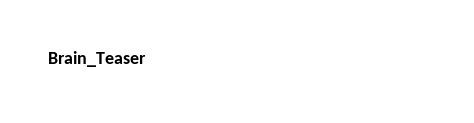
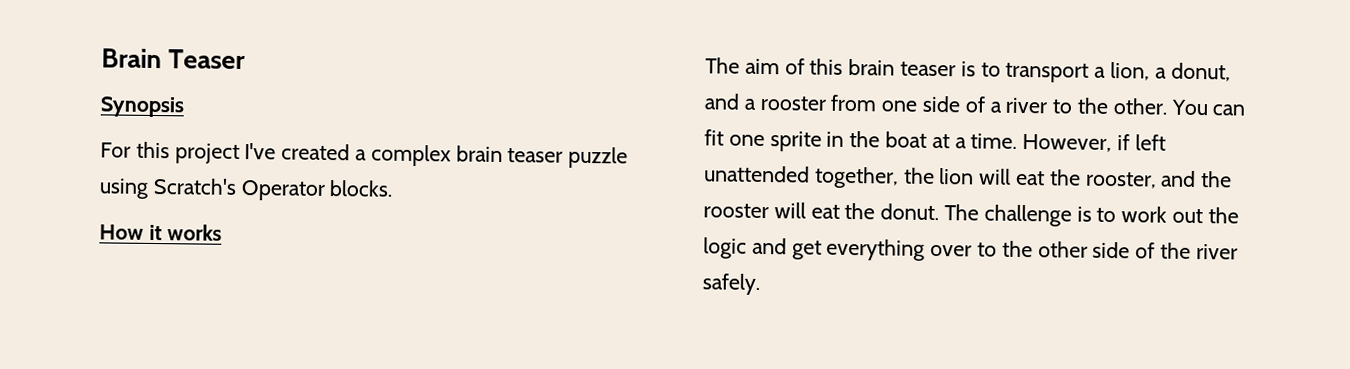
[48,51,146,67] Brain_Teaser -> [101,48,247,70] [100,96,184,118] [100,141,629,169] [99,177,394,201] [99,224,222,241] [705,57,1231,83] [704,93,1246,116] [704,129,1166,153] [704,165,1233,189] [703,202,1239,227] [703,237,1238,261] [702,273,760,295] Brain Teaser // Synopsis // For this project I've created a complex brain teaser puzzle using Scratch's Operator blocks. // How it works // The aim of this brain teaser is to transport a lion, a donut, and a rooster from one side of a river to the other. You can fit one sprite in the boat at a time. However, if left unattended together, the lion will eat the rooster, and the rooster will eat the donut. The challenge is to work out the logic and get everything over to the other side of the river safely.

